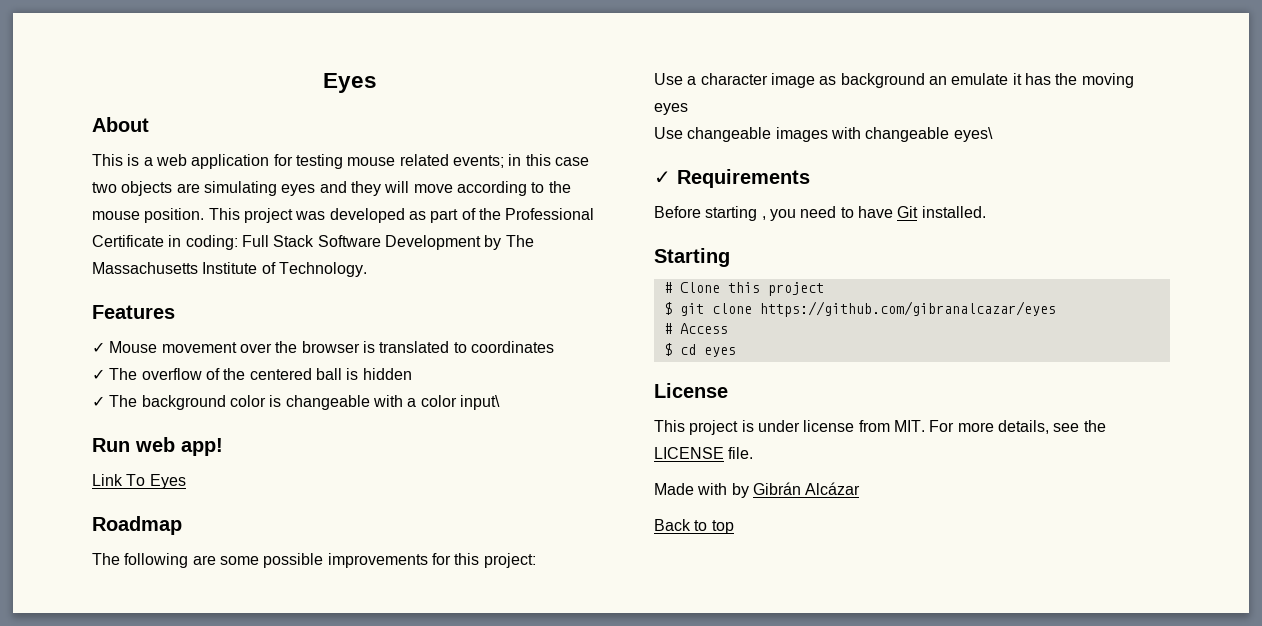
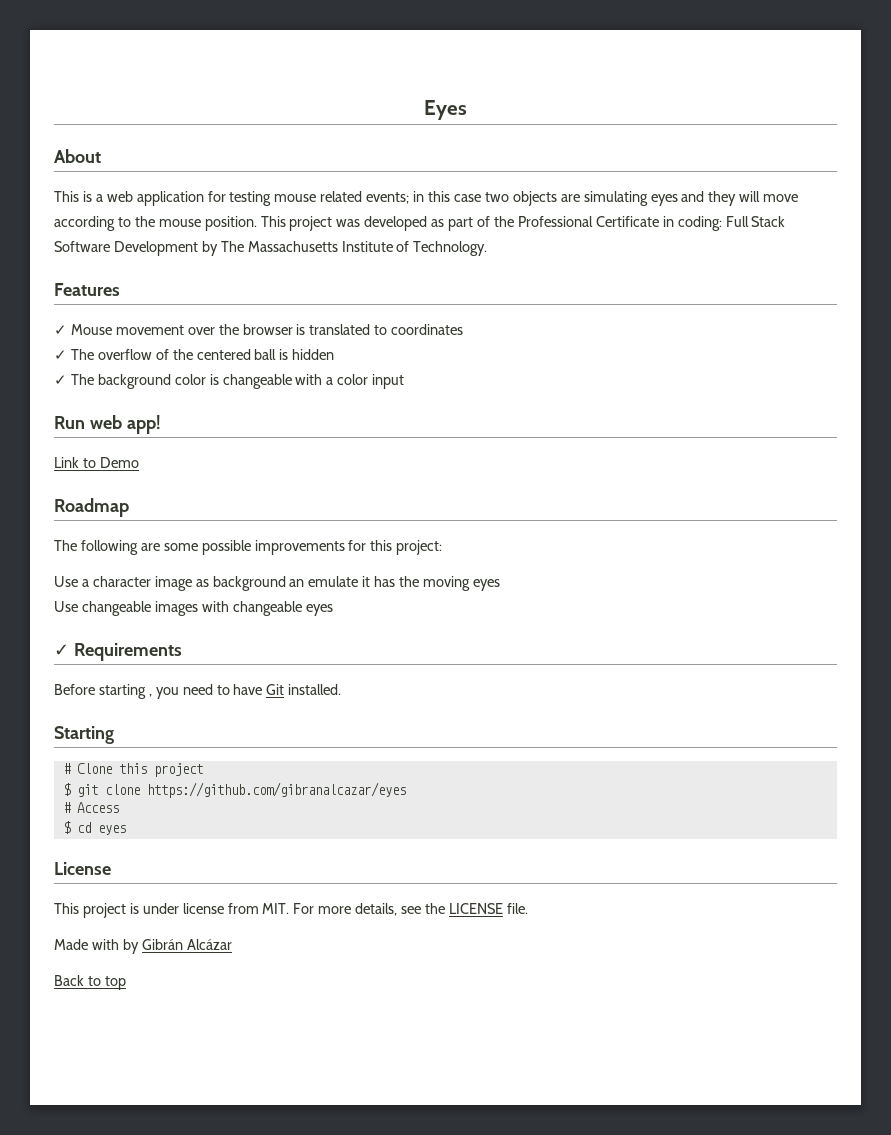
[459,395,500,410] input\ -> [372,374,405,389] input
[126,474,186,489] To Eyes -> [82,457,139,468] to Demo
[953,127,993,142] eyes\ -> [305,604,333,616] eyes

